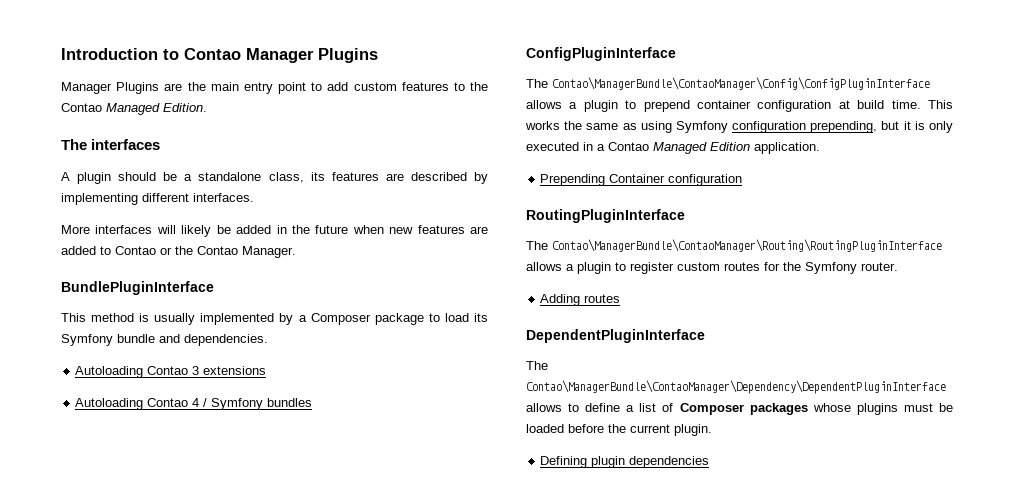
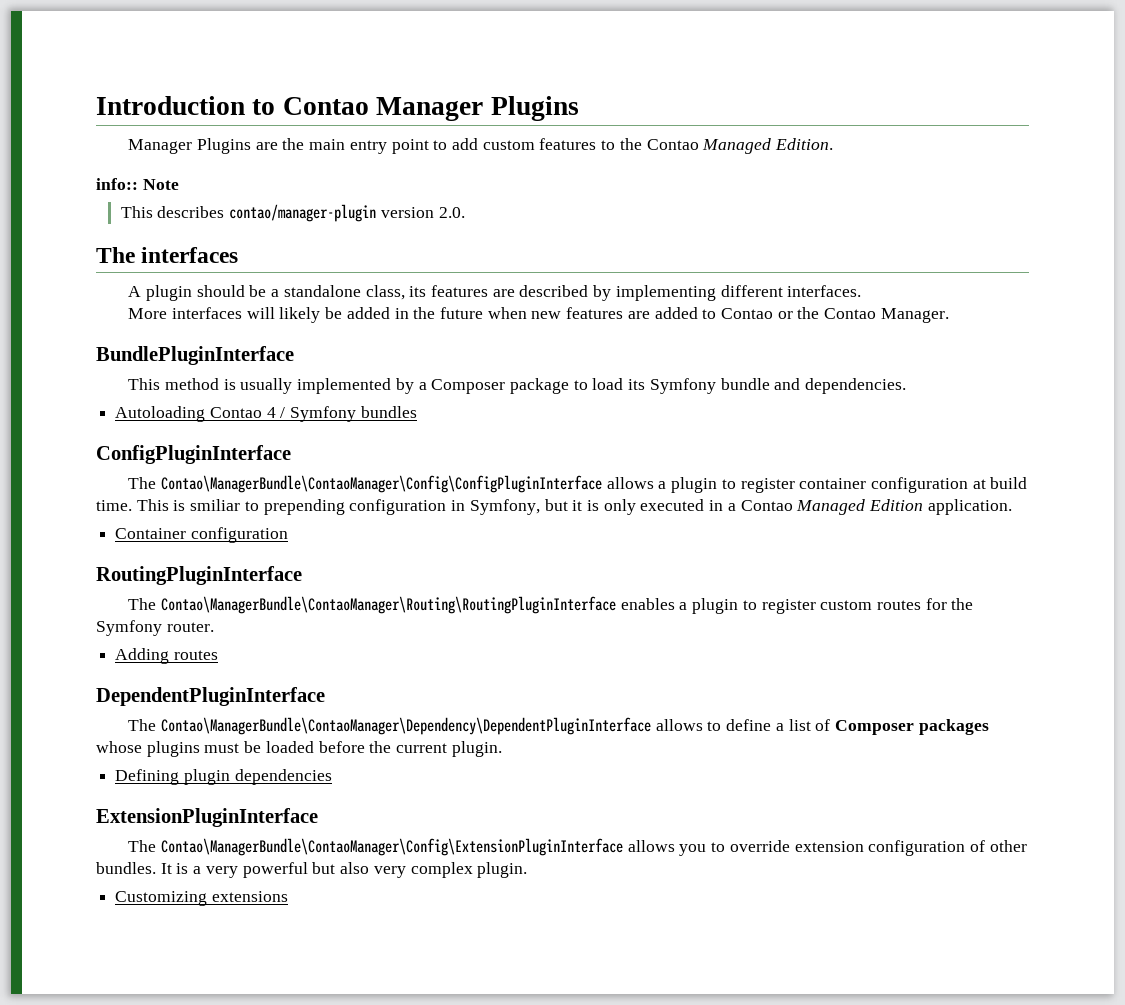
(207, 107) none -> [96,178,179,190] [120,204,465,222] // info:: Note // This describes contao/manager-plugin version 2.0.
[75,366,267,378] // Autoloading Contao 3 extensions -> (907, 386) none
[643,100,690,112] prepend -> [740,478,795,493] register
[525,121,878,133] works the same as using Symfony configuration prepending, -> [173,499,540,515] is smiliar to prepending configuration in Symfony,
[540,174,606,186] Prepending -> (1012, 507) none
[526,262,562,271] allows -> [620,598,675,610] enables
(710, 462) none -> [96,808,318,827] [128,838,1027,856] [96,862,528,878] [115,891,288,906] // ExtensionPluginInterface // The Contao\ManagerBundle\ContaoManager\Config\ExtensionPluginInterface allows you to override extension configuration of other bundles. It is a very powerful but also very complex plugin. // Customizing extensions

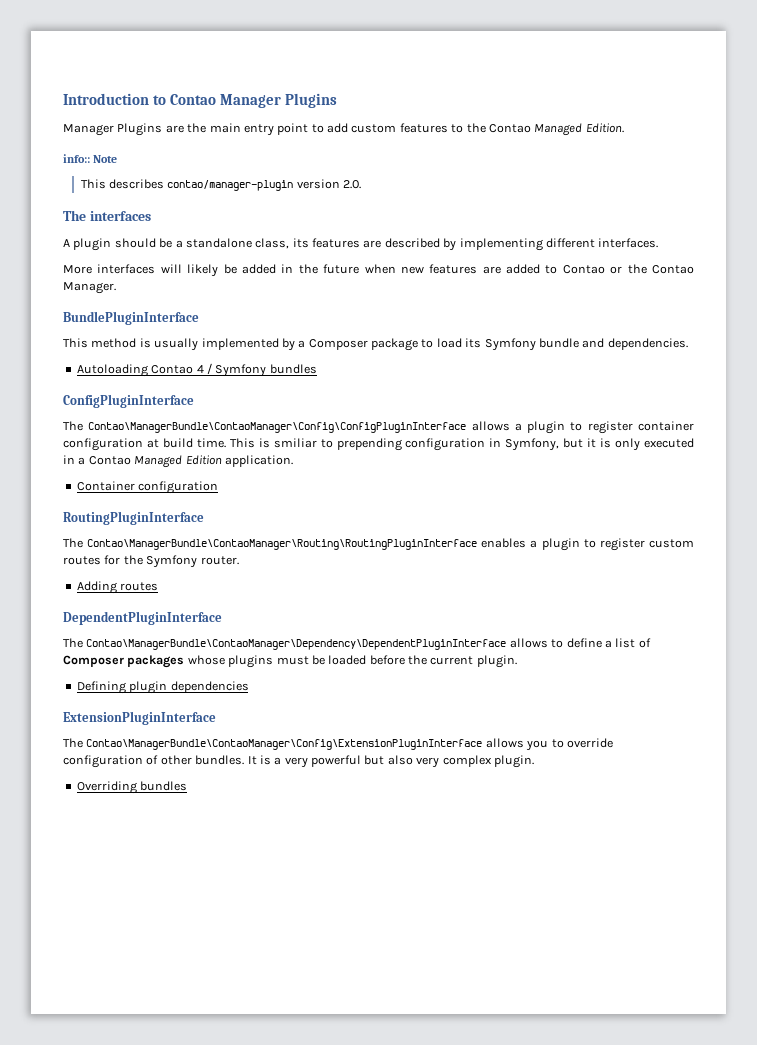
[794,841,864,852] extension -> (613, 743) none
[115,891,288,906] Customizing extensions -> [76,781,188,794] Overriding bundles

